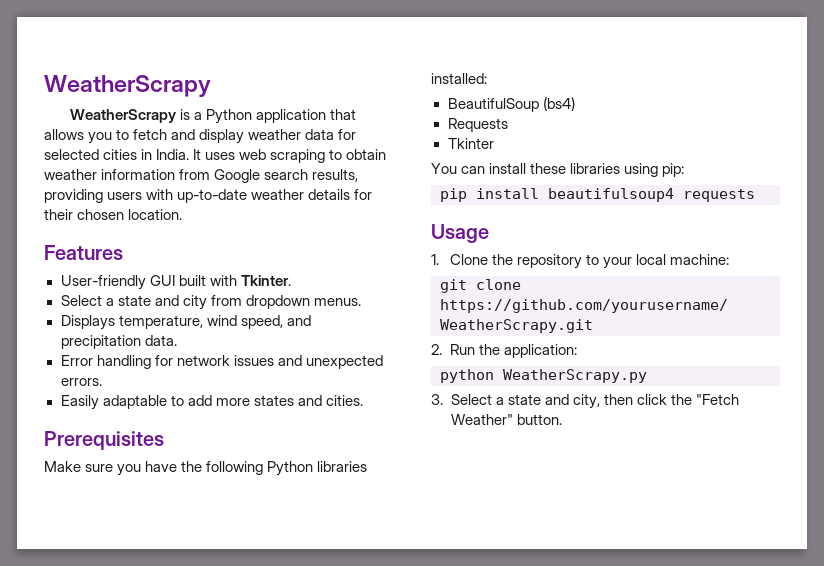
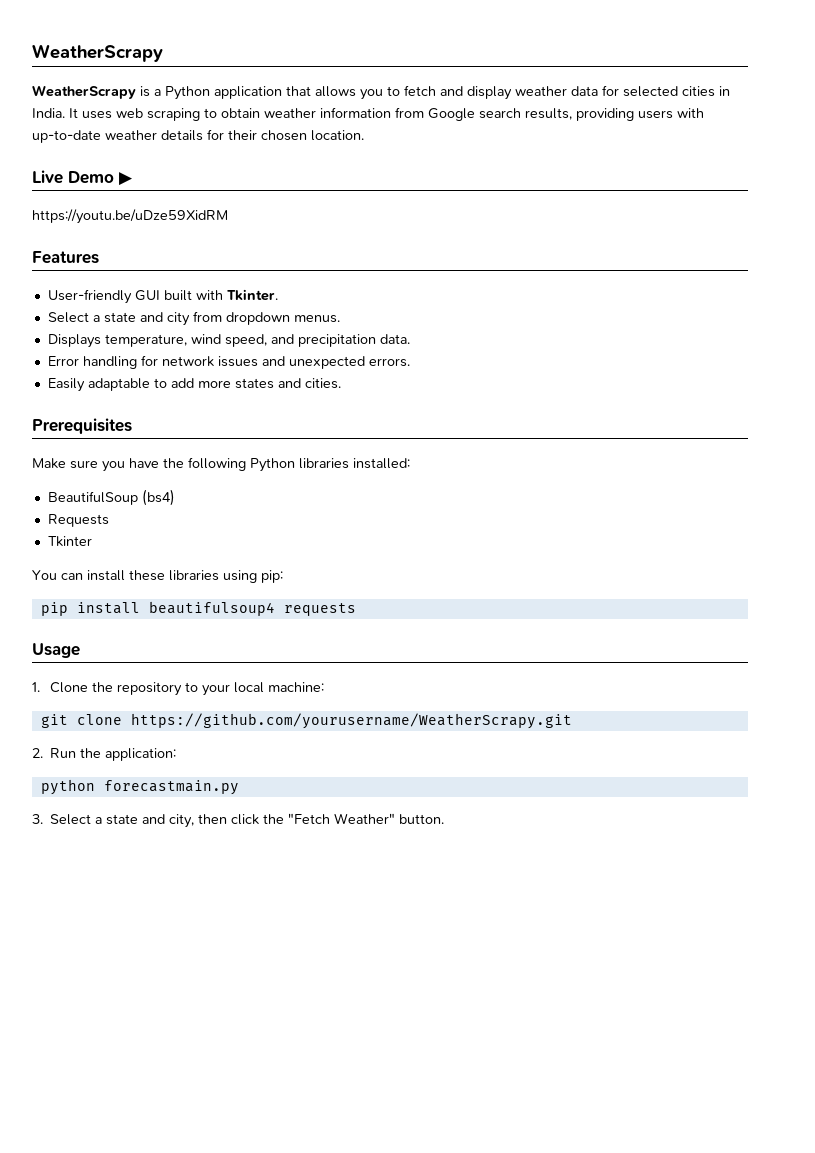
(183, 214) none -> [32,170,133,186] [32,209,228,224] // Live Demo ▶ // https://youtu.be/uDze59XidRM
[503,369,647,383] WeatherScrapy.py -> [103,780,239,795] forecastmain.py

